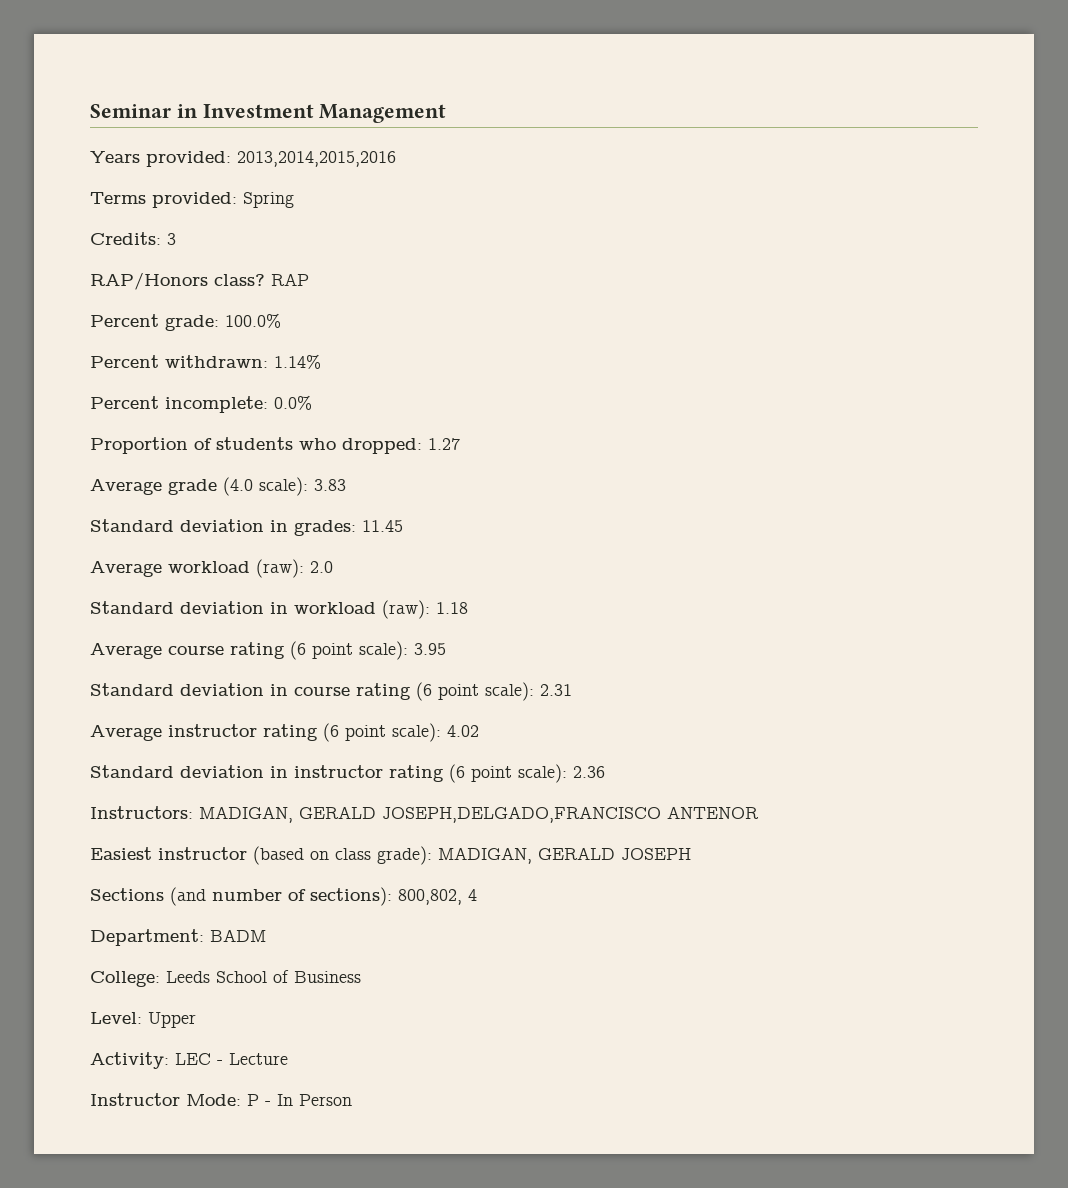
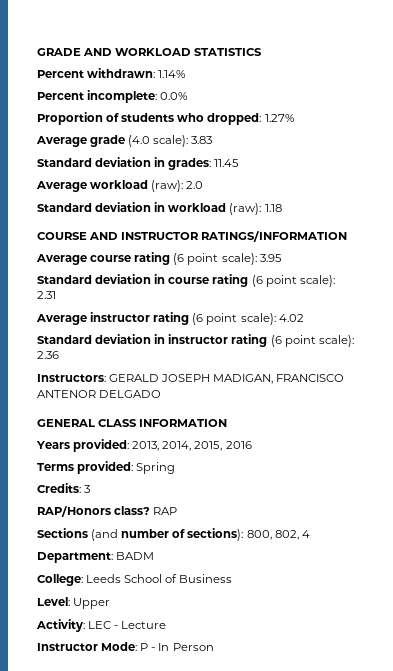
[90,104,447,123] [90,151,396,167] [90,192,294,208] [90,232,176,245] [90,272,309,290] [90,313,281,331] Seminar in Investment Management // Years provided: 2013,2014,2015,2016 // Terms provided: Spring // Credits: 3 // RAP/Honors class? RAP // Percent grade: 100.0% -> [37,48,263,56] GRADE AND WORKLOAD STATISTICS
[428,438,460,450] 1.27 -> [264,114,295,122] 1.27%
(468, 608) none -> [37,231,348,242] // COURSE AND INSTRUCTOR RATINGS/INFORMATION
[199,806,759,823] [90,846,691,865] MADIGAN, GERALD JOSEPH,DELGADO,FRANCISCO ANTENOR // Easiest instructor (based on class grade): MADIGAN, GERALD JOSEPH -> [109,374,345,384] [37,390,162,398] [37,419,228,427] [36,439,252,452] [37,461,176,474] [37,483,91,493] [37,506,178,517] GERALD JOSEPH MADIGAN, FRANCISCO ANTENOR DELGADO // GENERAL CLASS INFORMATION // Years provided: 2013, 2014, 2015, 2016 // Terms provided: Spring // Credits: 3 // RAP/Honors class? RAP
[398,889,462,905] 800,802, -> [246,530,299,540] 800, 802,

